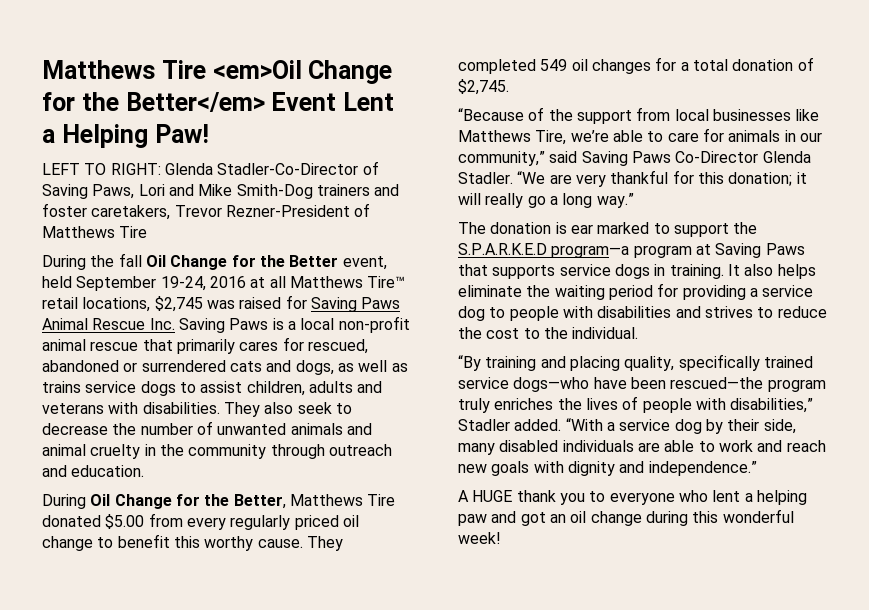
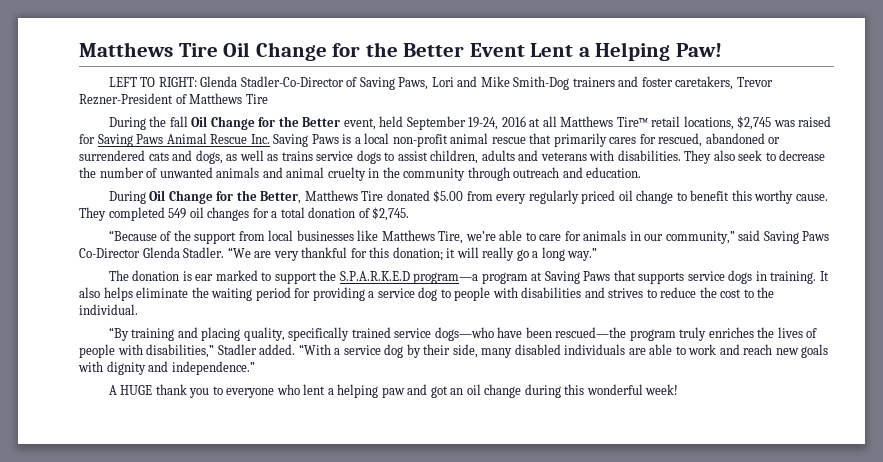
[42,60,393,84] [42,92,265,112] Matthews Tire <em>Oil Change for the Better</em> -> [79,42,465,61] Matthews Tire Oil Change for the Better

